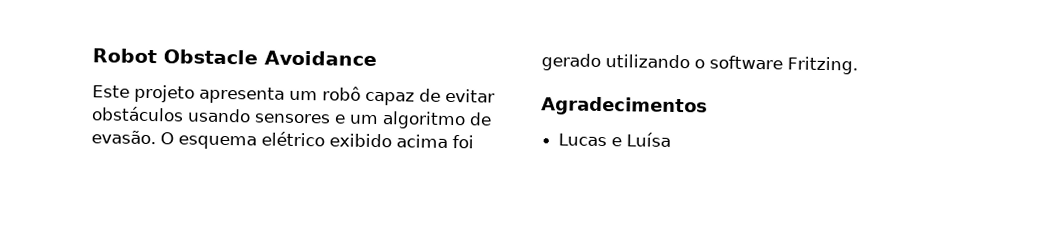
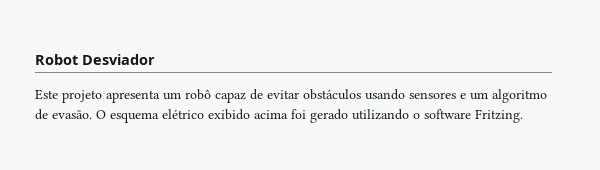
[163,49,377,67] Obstacle Avoidance -> [82,54,155,65] Desviador
[541,96,708,117] [558,132,672,147] // Agradecimentos // Lucas e Luísa -> (523, 116) none

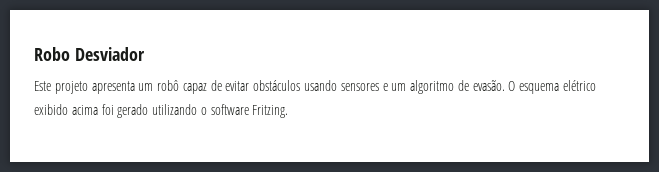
[35,54,78,65] Robot -> [34,47,70,61] Robo

